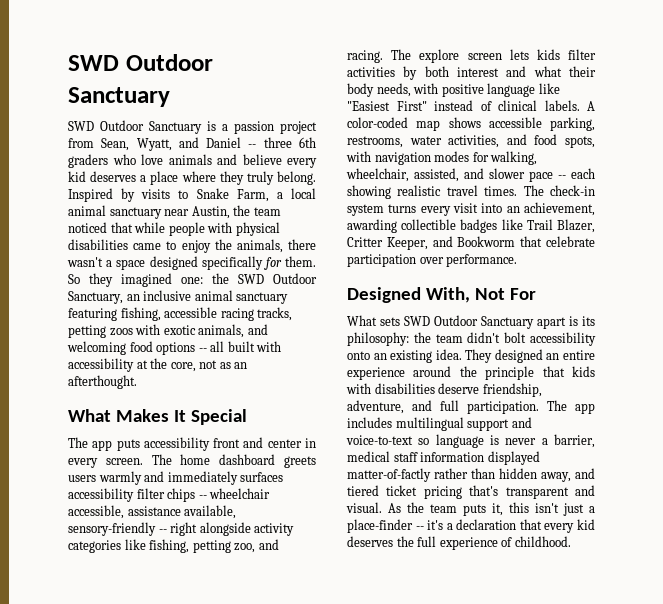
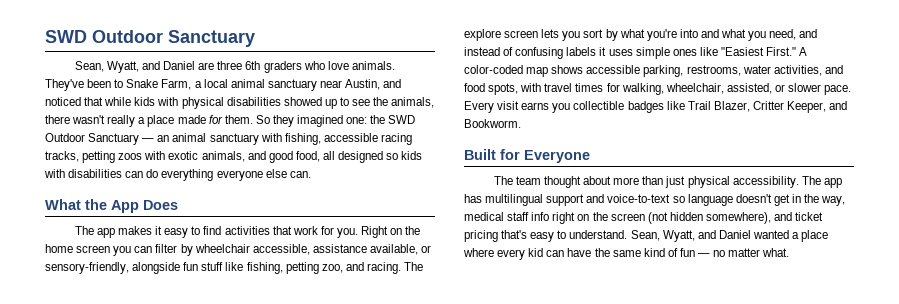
[68,120,317,134] [68,137,257,151] SWD Outdoor Sanctuary is a passion project from Sean, Wyatt, and Daniel -- -> [74,61,215,73] Sean, Wyatt, and Daniel are
[168,154,317,168] [68,171,316,185] [68,188,171,202] animals and believe every kid deserves a place where they truly belong. Inspired by visits -> [351,61,395,70] [45,79,112,91] animals. They've been
[233,205,281,216] the team -> [383,79,402,88] and
[168,222,205,236] people -> [134,97,156,106] kids
[133,239,316,253] [67,256,263,270] came to enjoy the animals, there wasn't a space designed specifically -> [283,97,435,109] [45,115,206,127] showed up to see the animals, there wasn't really a place made
[68,290,289,304] [68,308,117,321] Sanctuary, an inclusive animal sanctuary featuring -> [88,133,282,145] Sanctuary — an animal sanctuary with
[67,341,282,355] [68,358,248,372] [68,375,137,389] [68,409,247,425] [68,437,316,451] [68,454,317,468] [68,471,284,485] [68,488,271,502] [68,505,237,519] [68,522,295,536] [68,540,121,553] welcoming food options -- all built with accessibility at the core, not as an afterthought. // What Makes It Special // The app puts accessibility front and center in every screen. The home dashboard greets users warmly and immediately surfaces accessibility filter chips -- wheelchair accessible, assistance available, sensory-friendly -- right alongside activity categories -> [268,151,423,163] [44,169,311,181] [45,199,178,213] [74,226,421,238] [45,244,432,256] [45,262,224,274] good food, all designed so kids with disabilities can do everything everyone else can. // What the App Does // The app makes it easy to find activities that work for you. Right on the home screen you can filter by wheelchair accessible, assistance available, or sensory-friendly, alongside fun stuff
[536,49,596,60] [347,66,596,80] [347,83,560,97] [347,100,580,111] kids filter activities by both interest and what their body needs, with positive language like "Easiest First" instead of clinical labels. -> [562,29,818,41] [464,47,797,59] you sort by what you're into and what you need, and instead of confusing labels it uses simple ones like "Easiest First."
[374,151,470,165] navigation modes -> [544,83,604,92] travel times
[464,168,595,182] [347,185,595,199] [347,202,595,216] [347,219,397,233] and slower pace -- each showing realistic travel times. The check-in system turns every visit into an achievement, awarding -> [774,83,852,95] [464,101,571,113] or slower pace. Every visit earns you
[457,236,595,247] [347,254,518,267] [347,287,536,303] [347,315,595,329] [347,332,596,346] [347,349,595,363] [347,366,595,380] [346,383,542,397] [347,400,595,414] [347,417,392,428] Bookworm that celebrate participation over performance. // Designed With, Not For // What sets SWD Outdoor Sanctuary apart is its philosophy: the team didn't bolt accessibility onto an existing idea. They designed an entire experience around the principle that kids with disabilities deserve friendship, adventure, and full participation. The app includes -> [464,119,521,128] [464,149,590,163] [493,176,842,188] [464,194,482,203] Bookworm. // Built for Everyone // The team thought about more than just physical accessibility. The app has
[490,434,595,448] [347,451,540,465] [347,468,595,482] [347,485,595,499] [346,502,595,516] [347,519,595,533] [347,536,571,550] is never a barrier, medical staff information displayed matter-of-factly rather than hidden away, and tiered ticket pricing that's transparent and visual. As the team puts it, this isn't just a place-finder -- it's a declaration that every kid deserves the full experience of childhood. -> [735,194,846,206] [464,212,824,224] [464,230,829,242] [463,248,790,260] doesn't get in the way, medical staff info right on the screen (not hidden somewhere), and ticket pricing that's easy to understand. Sean, Wyatt, and Daniel wanted a place where every kid can have the same kind of fun — no matter what.

